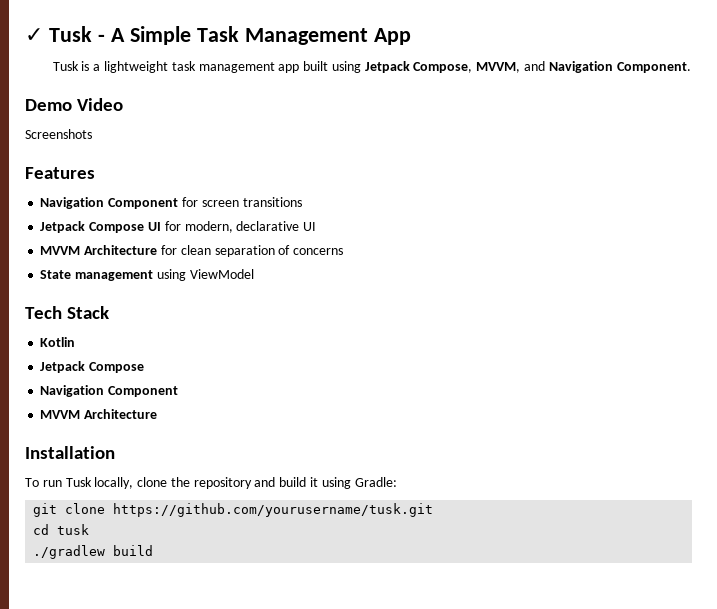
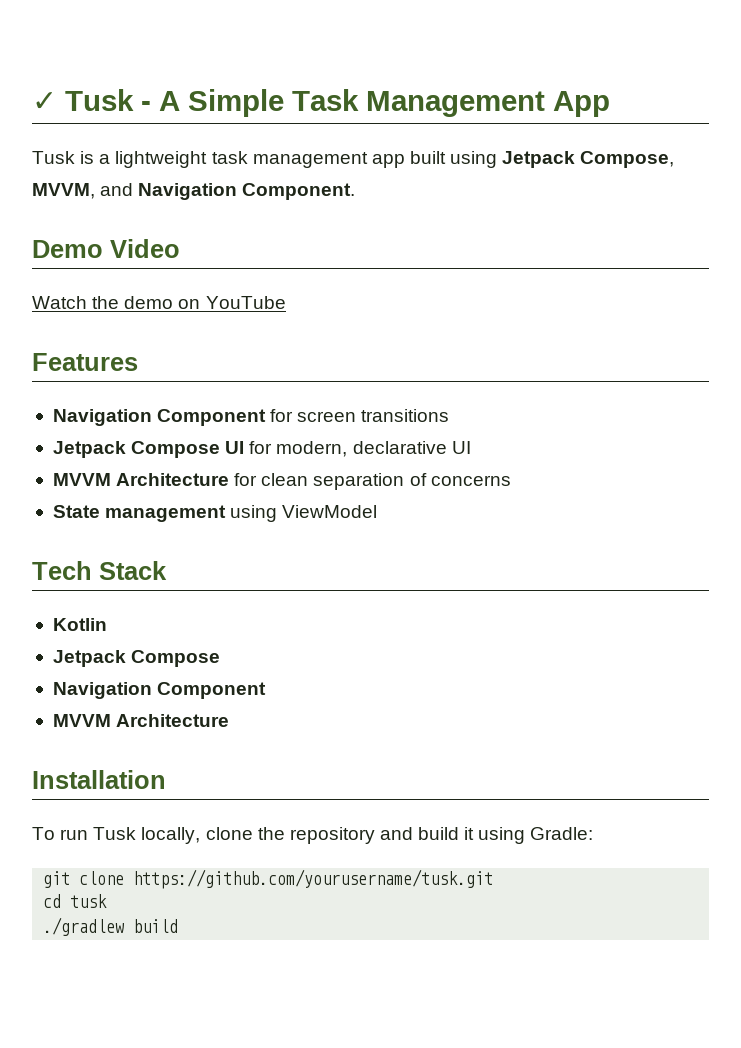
[25,129,92,139] Screenshots -> [32,296,286,309] Watch the demo on YouTube

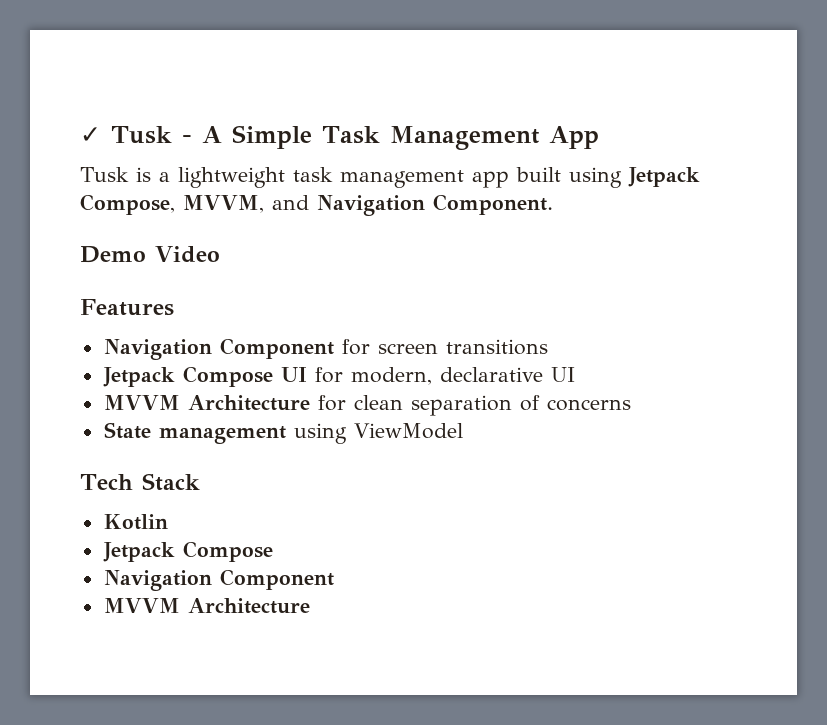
[32,296,286,309] // Watch the demo on YouTube -> (220, 254) none
[32,770,166,789] [32,827,594,844] [43,869,494,889] [43,894,108,908] [43,917,179,936] // Installation // To run Tusk locally, clone the repository and build it using Gradle: // git clone https://github.com/yourusername/tusk.git // cd tusk // ./gradlew build -> (310, 606) none

